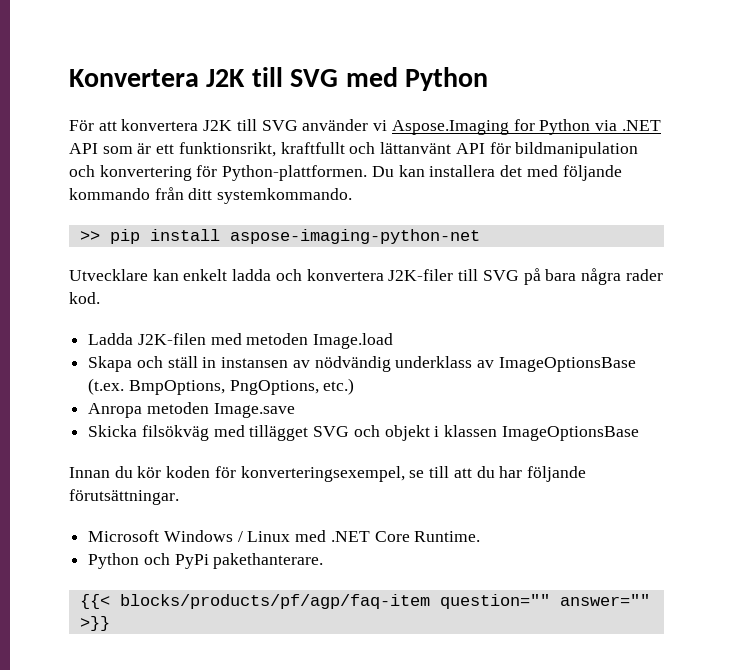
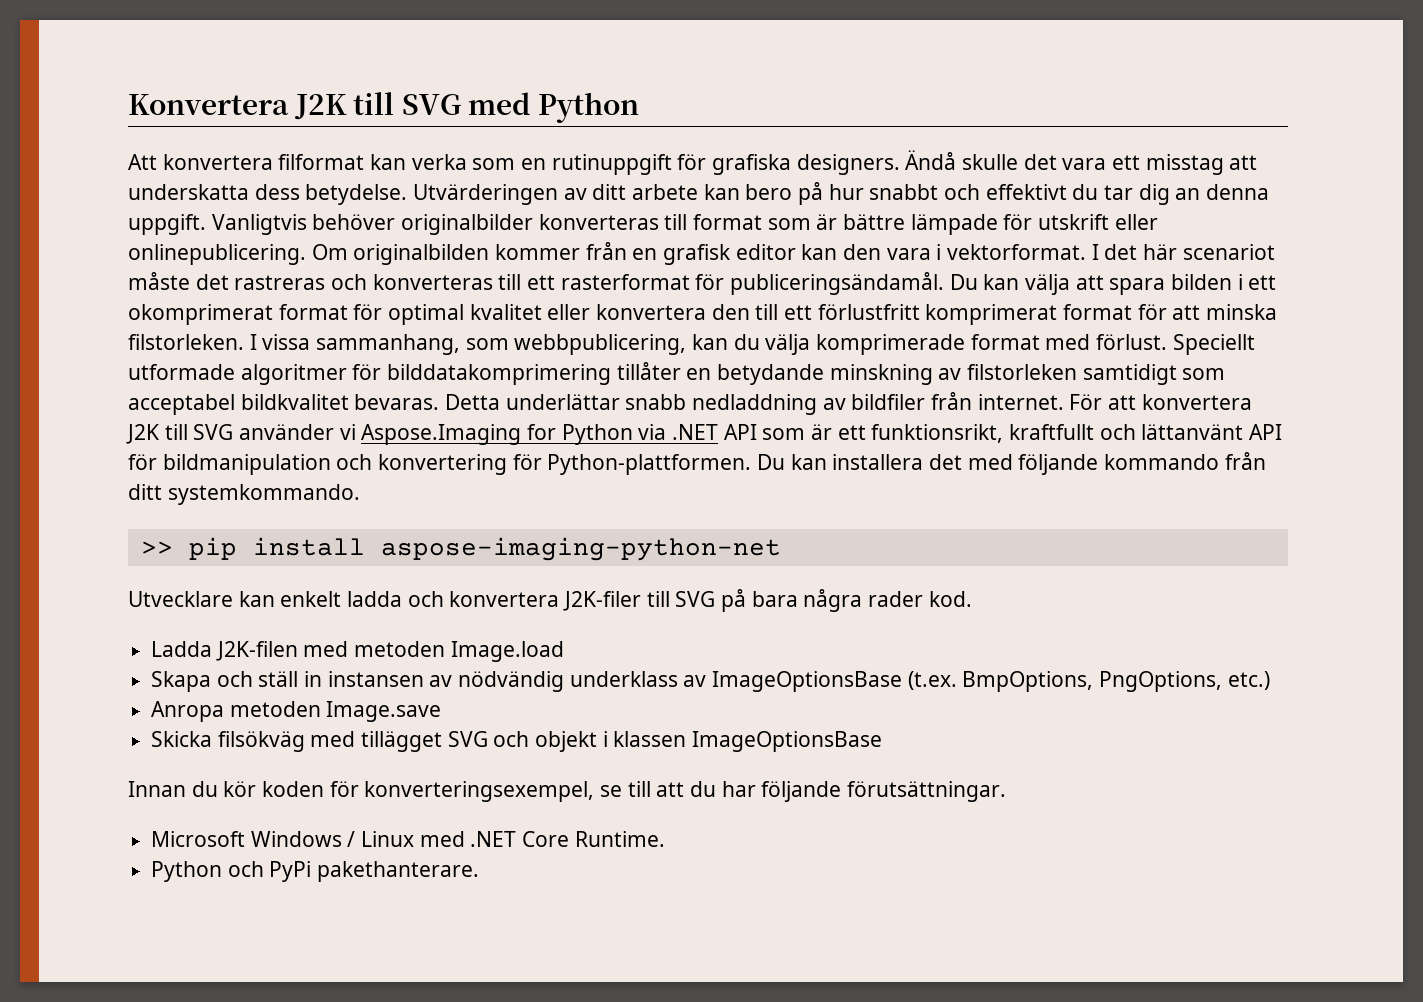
(489, 79) none -> [128,150,1258,175] [128,182,1270,205] [128,214,1158,235] [128,242,1275,265] [128,272,1277,295] [128,304,1278,325] [128,334,1255,355] [128,362,1226,385] [128,392,1064,415] Att konvertera filformat kan verka som en rutinuppgift för grafiska designers. Ändå skulle det vara ett misstag att underskatta dess betydelse. Utvärderingen av ditt arbete kan bero på hur snabbt och effektivt du tar dig an denna uppgift. Vanligtvis behöver originalbilder konverteras till format som är bättre lämpade för utskrift eller onlinepublicering. Om originalbilden kommer från en grafisk editor kan den vara i vektorformat. I det här scenariot måste det rastreras och konverteras till ett rasterformat för publiceringsändamål. Du kan välja att spara bilden i ett okomprimerat format för optimal kvalitet eller konvertera den till ett förlustfritt komprimerat format för att minska filstorleken. I vissa sammanhang, som webbpublicering, kan du välja komprimerade format med förlust. Speciellt utformade algoritmer för bilddatakomprimering tillåter en betydande minskning av filstorleken samtidigt som acceptabel bildkvalitet bevaras. Detta underlättar snabb nedladdning av bildfiler från internet.
[79,594,650,609] [79,616,110,631] // {{< blocks/products/pf/agp/faq-item question="" answer="" >}} -> (480, 871) none

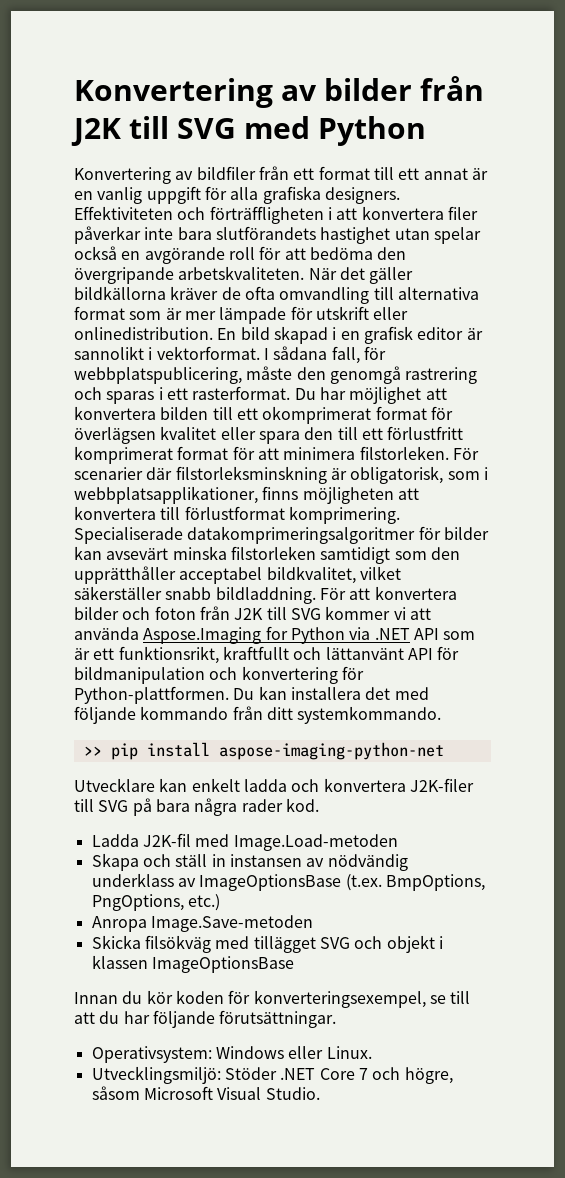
[128,94,289,115] Konvertera -> [74,76,485,108] Konvertering av bilder från
[128,150,1258,175] [128,182,1270,205] [128,214,688,235] Att konvertera filformat kan verka som en rutinuppgift för grafiska designers. Ändå skulle det vara ett misstag att underskatta dess betydelse. Utvärderingen av ditt arbete kan bero på hur snabbt och effektivt du tar dig an denna uppgift. Vanligtvis behöver originalbilder konverteras till -> [74,166,488,184] [74,186,400,204] [74,206,478,224] [74,226,481,244] [74,246,407,264] [74,266,414,284] [74,286,479,304] Konvertering av bildfiler från ett format till ett annat är en vanlig uppgift för alla grafiska designers. Effektiviteten och förträffligheten i att konvertera filer påverkar inte bara slutförandets hastighet utan spelar också en avgörande roll för att bedöma den övergripande arbetskvaliteten. När det gäller bildkällorna kräver de ofta omvandling till alternativa
[843,214,906,230] bättre -> [184,311,216,320] mer
[128,242,1275,265] [128,272,1243,295] onlinepublicering. Om originalbilden kommer från en grafisk editor kan den vara i vektorformat. I det här scenariot måste det rastreras och konverteras till ett rasterformat för publiceringsändamål. Du kan välja att spara bilden i -> [74,326,483,344] [74,346,386,364] [74,366,478,384] [74,386,447,404] [74,406,233,420] onlinedistribution. En bild skapad i en grafisk editor är sannolikt i vektorformat. I sådana fall, för webbplatspublicering, måste den genomgå rastrering och sparas i ett rasterformat. Du har möjlighet att konvertera bilden till
[388,304,465,325] optimal -> [74,427,156,444] överlägsen
[596,304,707,320] konvertera -> [258,431,300,444] spara
[1206,304,1278,320] [128,334,1255,355] [128,362,1226,385] [128,392,1252,415] [126,424,356,444] minska filstorleken. I vissa sammanhang, som webbpublicering, kan du välja komprimerade format med förlust. Speciellt utformade algoritmer för bilddatakomprimering tillåter en betydande minskning av filstorleken samtidigt som acceptabel bildkvalitet bevaras. Detta underlättar snabb nedladdning av bildfiler från internet. För att konvertera J2K till SVG använder vi -> [283,446,479,460] [74,466,488,484] [74,486,419,504] [74,506,400,524] [74,526,489,544] [74,546,460,564] [74,566,401,584] [74,586,457,604] [74,606,431,620] [74,627,139,640] minimera filstorleken. För scenarier där filstorleksminskning är obligatorisk, som i webbplatsapplikationer, finns möjligheten att konvertera till förlustformat komprimering. Specialiserade datakomprimeringsalgoritmer för bilder kan avsevärt minska filstorleken samtidigt som den upprätthåller acceptabel bildkvalitet, vilket säkerställer snabb bildladdning. För att konvertera bilder och foton från J2K till SVG kommer vi att använda
[215,641,564,662] J2K-filen med metoden Image.load -> [142,833,398,851] J2K-fil med Image.Load-metoden
[229,701,442,722] metoden Image.save -> [150,915,313,932] Image.Save-metoden
[151,831,665,847] [151,861,480,882] Microsoft Windows / Linux med .NET Core Runtime. // Python och PyPi pakethanterare. -> [91,1046,372,1063] [91,1066,453,1084] [91,1086,320,1100] Operativsystem: Windows eller Linux. // Utvecklingsmiljö: Stöder .NET Core 7 och högre, såsom Microsoft Visual Studio.

